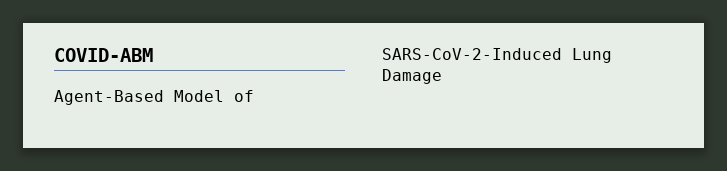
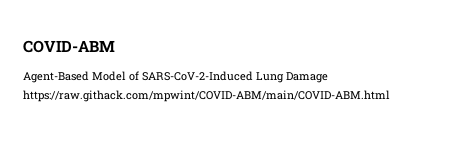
(442, 76) none -> [23,90,390,102] https://raw.githack.com/mpwint/COVID-ABM/main/COVID-ABM.html

